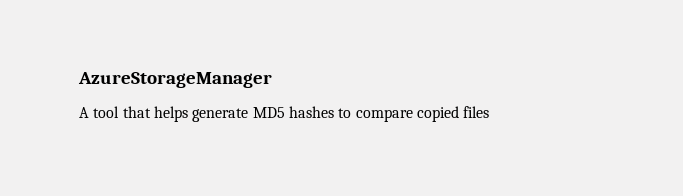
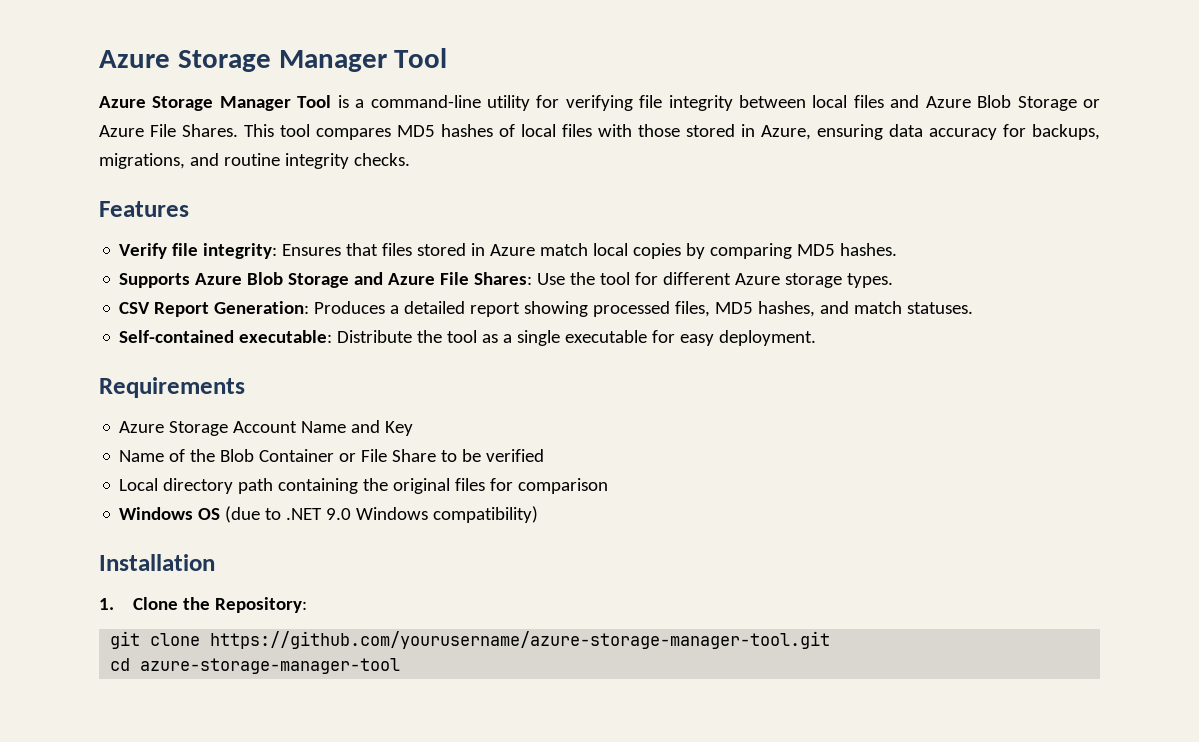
[78,72,272,88] [79,106,490,122] AzureStorageManager // A tool that helps generate MD5 hashes to compare copied files -> [99,48,448,72] [99,95,1101,111] [99,124,1100,140] [99,153,410,169] [99,201,189,217] [119,243,898,259] [119,272,894,288] [119,301,974,317] [119,330,817,346] [99,377,245,398] [119,420,414,436] [119,449,545,462] [119,478,609,494] [119,506,539,523] [99,554,215,571] [99,597,307,613] [110,631,831,649] [110,658,401,674] Azure Storage Manager Tool // Azure Storage Manager Tool is a command-line utility for verifying file integrity between local files and Azure Blob Storage or Azure File Shares. This tool compares MD5 hashes of local files with those stored in Azure, ensuring data accuracy for backups, migrations, and routine integrity checks. // Features // Verify file integrity: Ensures that files stored in Azure match local copies by comparing MD5 hashes. // Supports Azure Blob Storage and Azure File Shares: Use the tool for different Azure storage types. // CSV Report Generation: Produces a detailed report showing processed files, MD5 hashes, and match statuses. // Self-contained executable: Distribute the tool as a single executable for easy deployment. // Requirements // Azure Storage Account Name and Key // Name of the Blob Container or File Share to be verified // Local directory path containing the original files for comparison // Windows OS (due to .NET 9.0 Windows compatibility) // Installation // 1. Clone the Repository: // git clone https://github.com/yourusername/azure-storage-manager-tool.git // cd azure-storage-manager-tool

